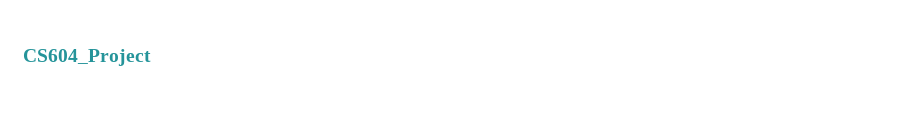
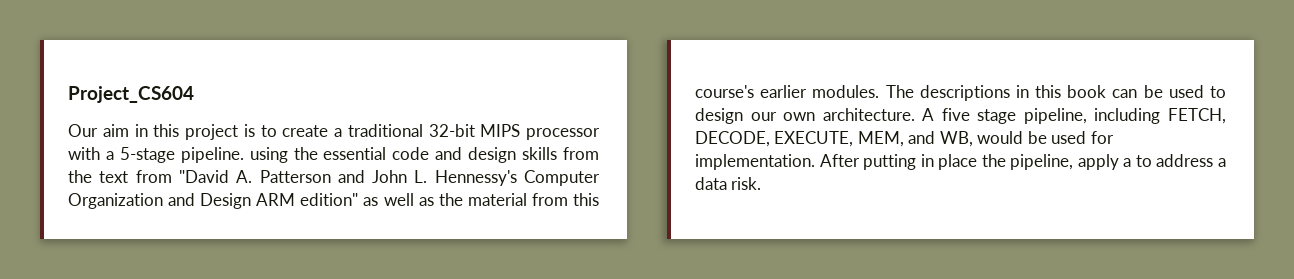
[23,49,151,66] CS604_Project -> [68,86,194,103] [68,124,600,140] [68,147,600,163] [68,170,600,186] [68,193,599,209] [695,85,1226,101] [695,108,1226,124] [695,131,1114,147] [695,154,1226,170] [695,177,762,190] Project_CS604 // Our aim in this project is to create a traditional 32-bit MIPS processor with a 5-stage pipeline. using the essential code and design skills from the text from "David A. Patterson and John L. Hennessy's Computer Organization and Design ARM edition" as well as the material from this course's earlier modules. The descriptions in this book can be used to design our own architecture. A five stage pipeline, including FETCH, DECODE, EXECUTE, MEM, and WB, would be used for implementation. After putting in place the pipeline, apply a to address a data risk.

